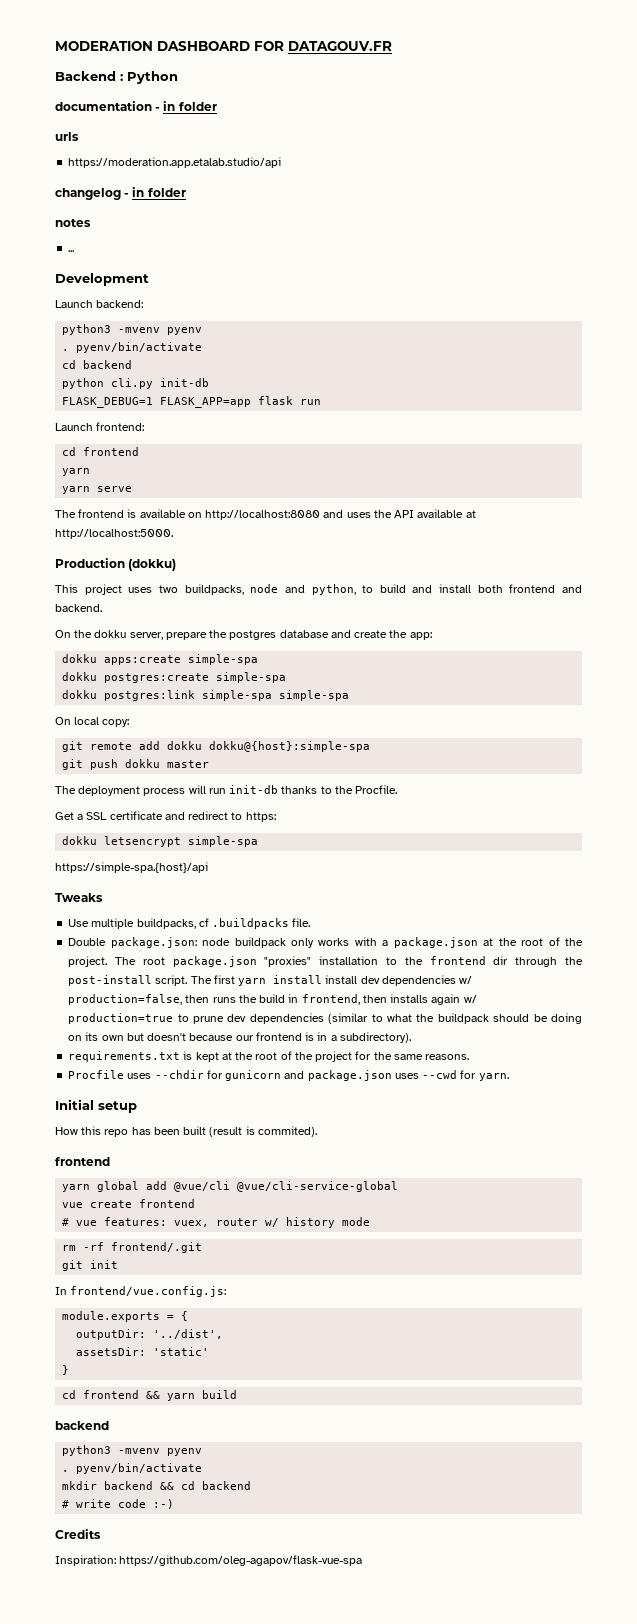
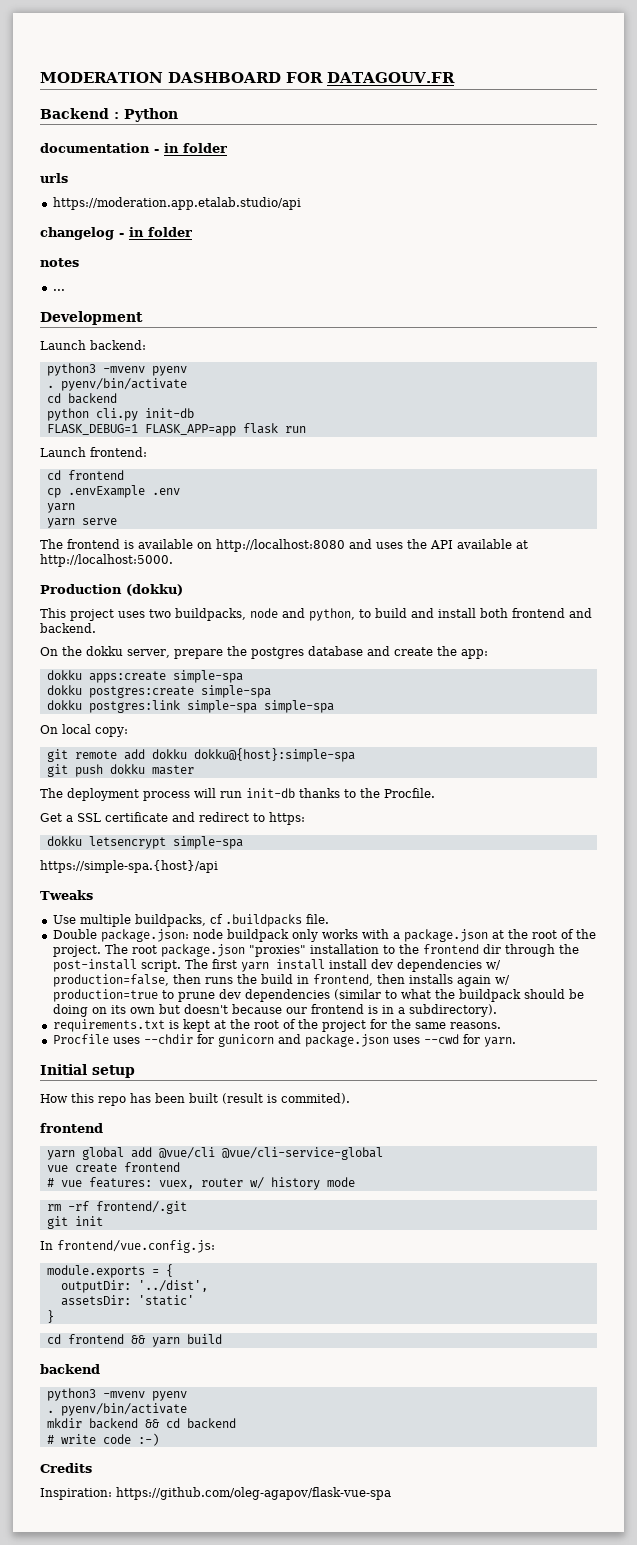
(140, 451) none -> [46,485,180,498] // cp .envExample .env

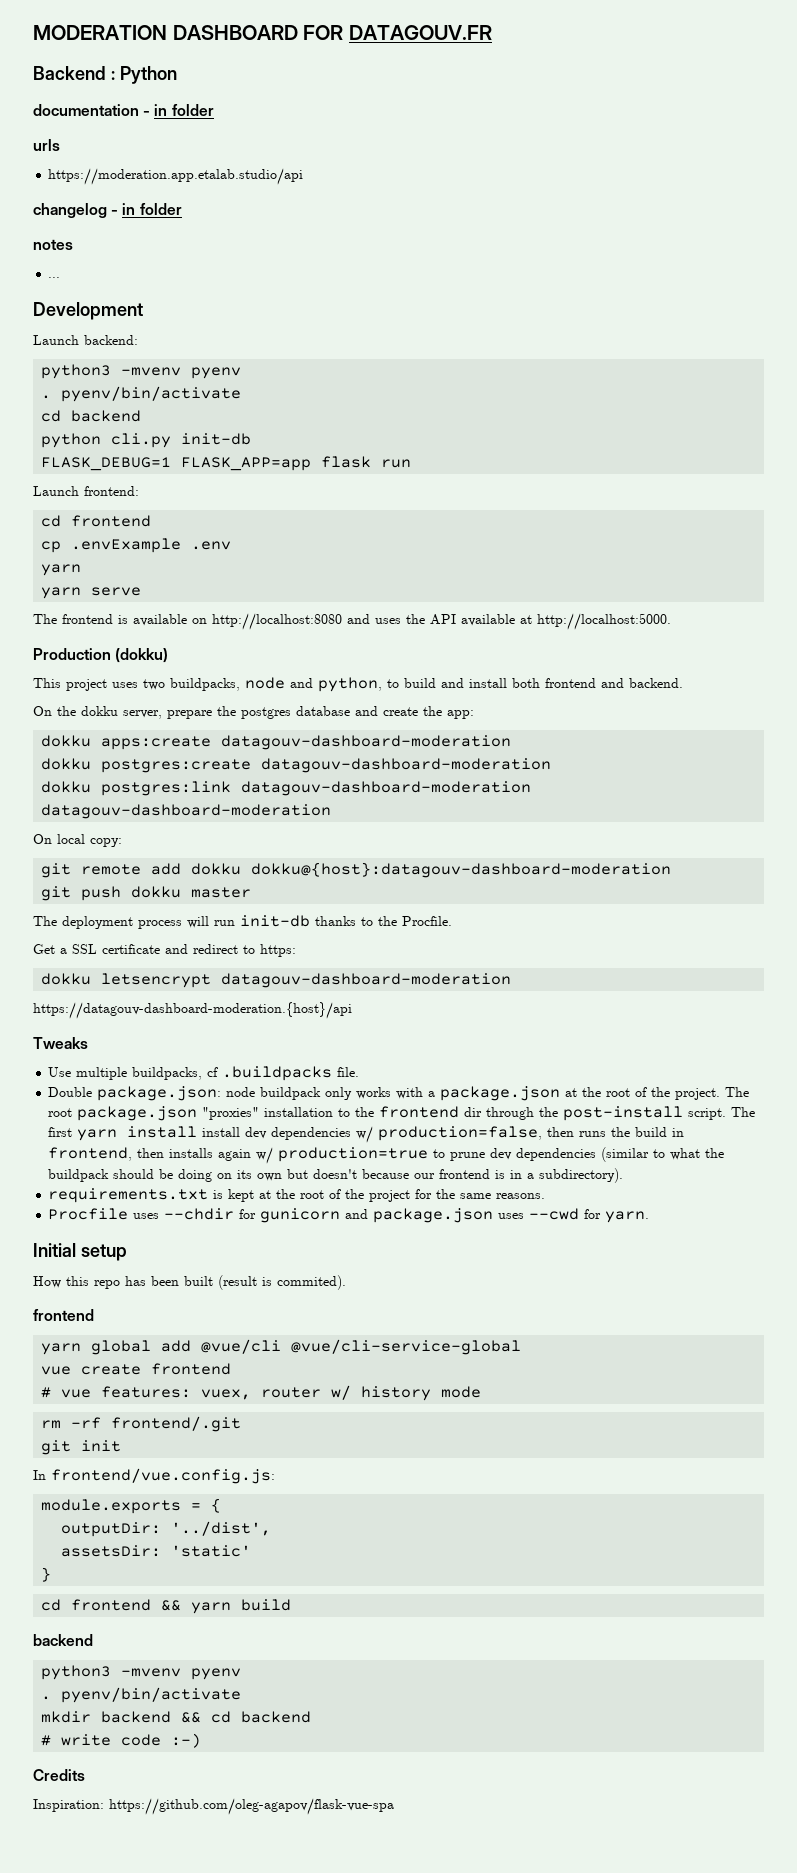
[172,670,243,683] simple-spa -> [221,735,512,750] datagouv-dashboard-moderation
[200,685,271,698] simple-spa -> [261,758,552,773] datagouv-dashboard-moderation
[186,700,334,713] simple-spa simple-spa -> [241,781,532,796] [41,804,332,819] datagouv-dashboard-moderation datagouv-dashboard-moderation
[193,748,355,762] dokku@{host}:simple-spa -> [251,862,672,878] dokku@{host}:datagouv-dashboard-moderation
[172,836,243,849] [40,860,218,873] simple-spa // https://simple-spa.{host}/api -> [221,973,512,988] [33,1002,352,1019] datagouv-dashboard-moderation // https://datagouv-dashboard-moderation.{host}/api

